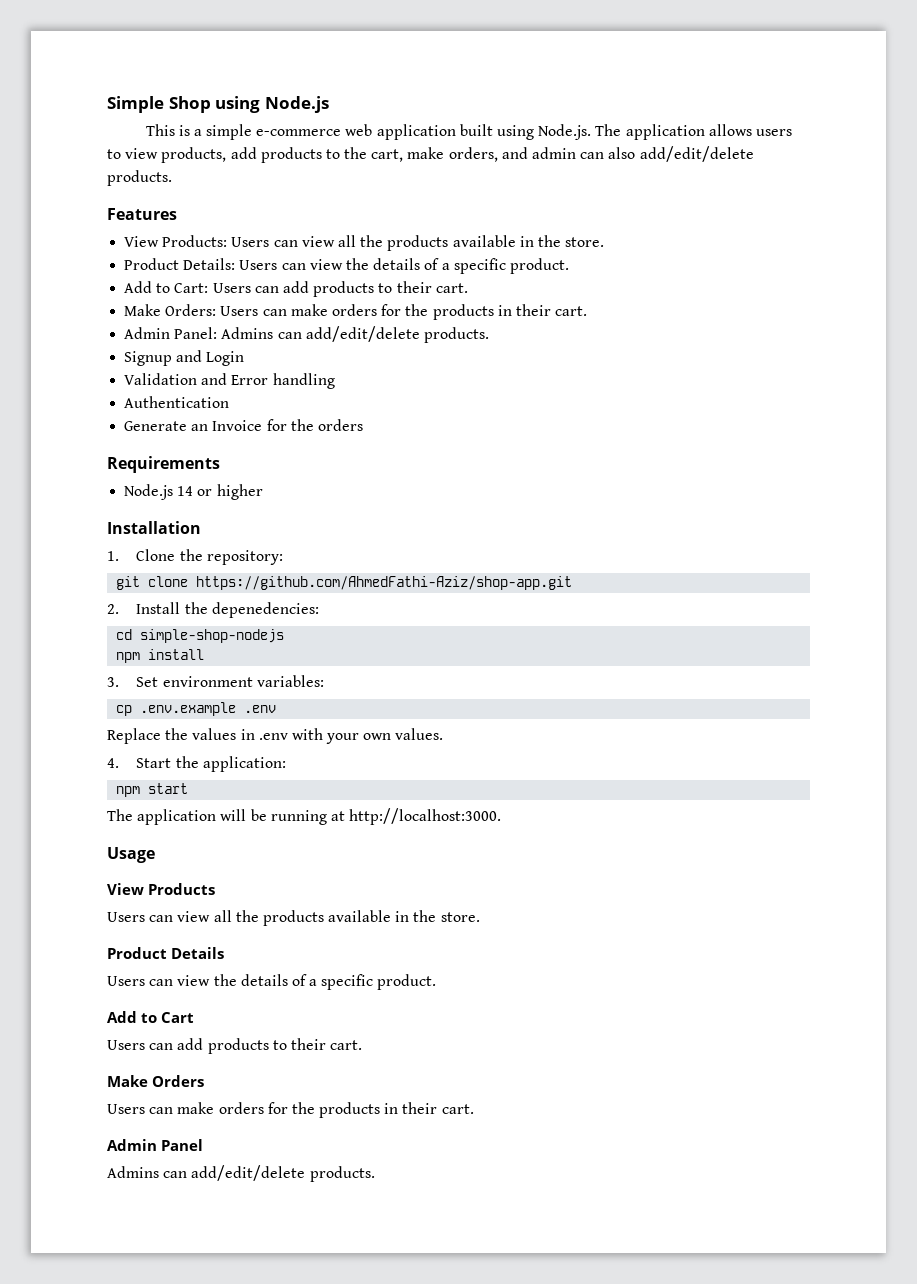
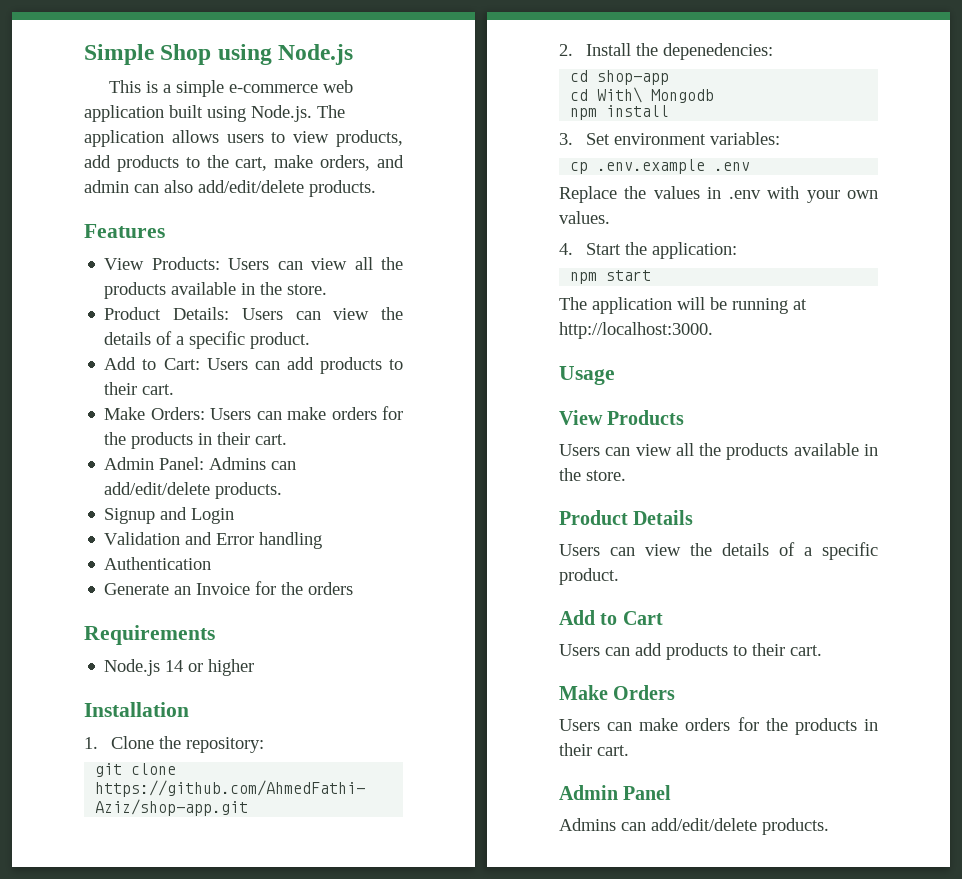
[140,629,285,643] simple-shop-nodejs -> [597,70,670,85] [570,87,715,103] shop-app // cd With\ Mongodb

